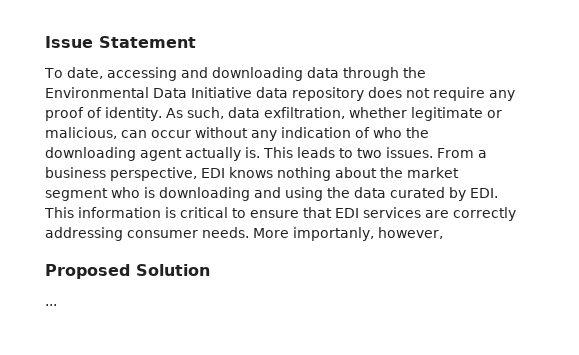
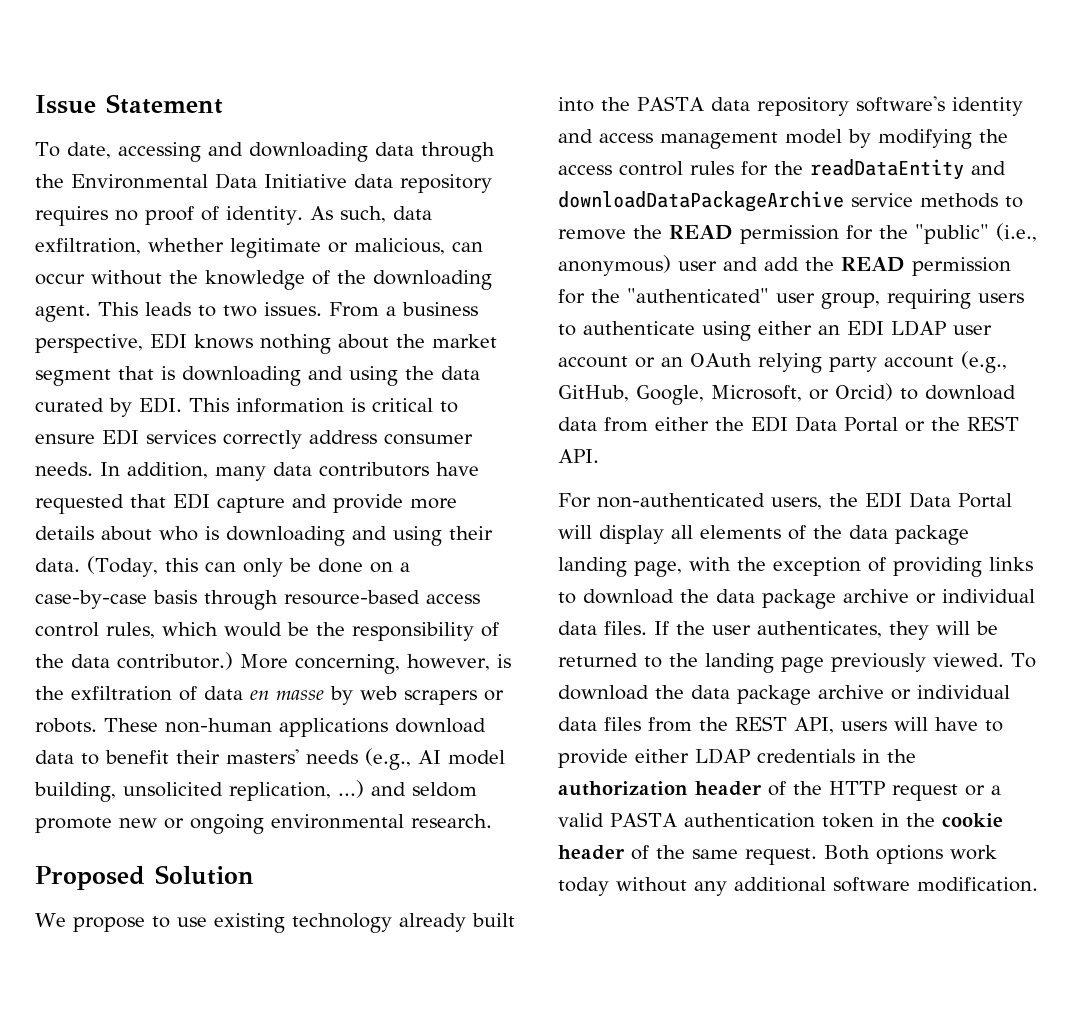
[368,87,515,101] does not require any -> [35,206,138,226] requires no
[251,127,429,141] [45,147,260,161] any indication of who the downloading agent actually is. -> [169,270,492,290] [35,305,91,322] the knowledge of the downloading agent.
[111,187,140,198] who -> [118,366,154,380] that
[303,207,516,221] [45,227,443,241] [45,264,210,279] [45,304,57,306] that EDI services are correctly addressing consumer needs. More importanly, however, // Proposed Solution // ... -> [102,429,473,449] [35,462,479,481] [35,493,457,514] [35,526,493,546] [35,556,410,577] [35,590,480,610] [35,622,499,641] [35,652,511,674] [35,686,504,705] [35,718,486,737] [35,748,505,770] [34,780,477,802] [35,814,492,834] [35,865,254,890] [35,913,515,933] [558,96,1023,116] [558,129,1008,149] [558,159,1006,180] [558,191,1023,212] [558,223,1037,244] [558,255,1011,276] [558,288,1024,309] [558,320,992,341] [558,351,1007,373] [558,383,1016,405] [558,416,1019,432] [558,449,599,463] [558,492,1012,510] [558,525,969,545] [558,557,1033,577] [558,589,1035,609] [558,621,998,640] [558,653,1036,673] [558,685,1010,705] [558,716,1003,734] [558,748,916,768] [558,781,1001,801] [558,812,1003,828] [558,845,997,865] [558,877,1038,896] EDI services correctly address consumer needs. In addition, many data contributors have requested that EDI capture and provide more details about who is downloading and using their data. (Today, this can only be done on a case-by-case basis through resource-based access control rules, which would be the responsibility of the data contributor.) More concerning, however, is the exfiltration of data en masse by web scrapers or robots. These non-human applications download data to benefit their masters' needs (e.g., AI model building, unsolicited replication, ...) and seldom promote new or ongoing environmental research. // Proposed Solution // We propose to use existing technology already built into the PASTA data repository software's identity and access management model by modifying the access control rules for the readDataEntity and downloadDataPackageArchive service methods to remove the READ permission for the "public" (i.e., anonymous) user and add the READ permission for the "authenticated" user group, requiring users to authenticate using either an EDI LDAP user account or an OAuth relying party account (e.g., GitHub, Google, Microsoft, or Orcid) to download data from either the EDI Data Portal or the REST API. // For non-authenticated users, the EDI Data Portal will display all elements of the data package landing page, with the exception of providing links to download the data package archive or individual data files. If the user authenticates, they will be returned to the landing page previously viewed. To download the data package archive or individual data files from the REST API, users will have to provide either LDAP credentials in the authorization header of the HTTP request or a valid PASTA authentication token in the cookie header of the same request. Both options work today without any additional software modification.

